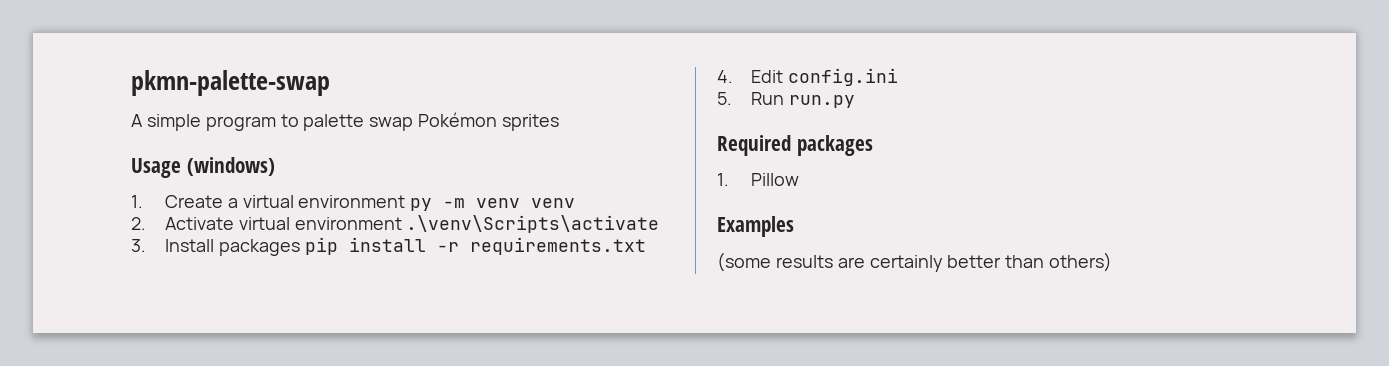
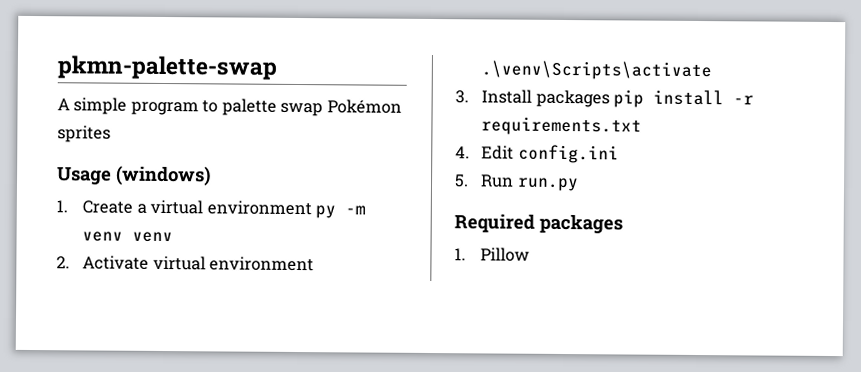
[717,216,794,237] [717,252,1113,272] // Examples // (some results are certainly better than others) -> (531, 254) none

